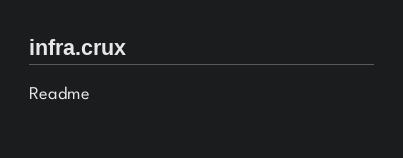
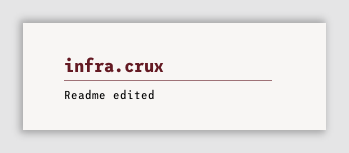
(90, 93) none -> [113,89,155,100] edited

